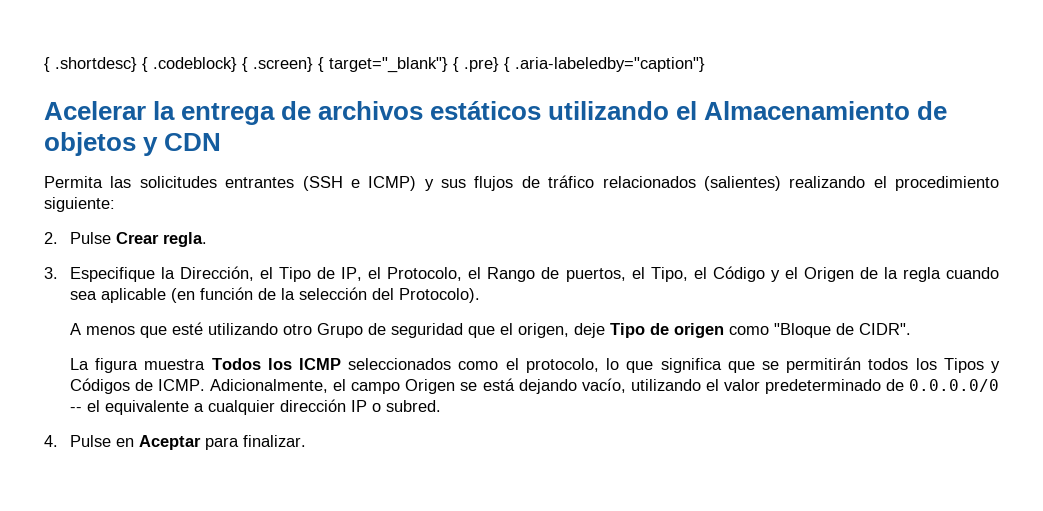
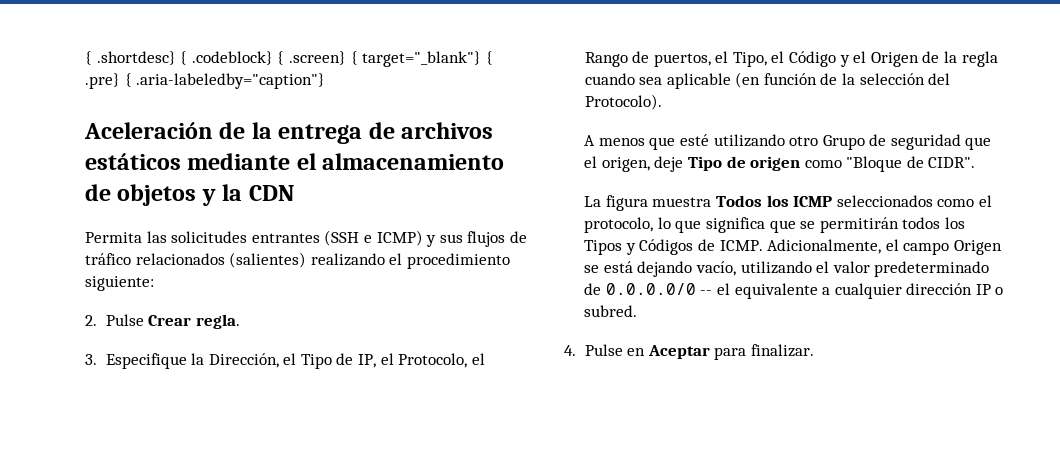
[44,101,146,120] Acelerar -> [84,122,246,139] Aceleración de
[548,101,911,120] utilizando el Almacenamiento -> [187,153,505,170] mediante el almacenamiento
(159, 146) none -> [222,184,243,201] la

